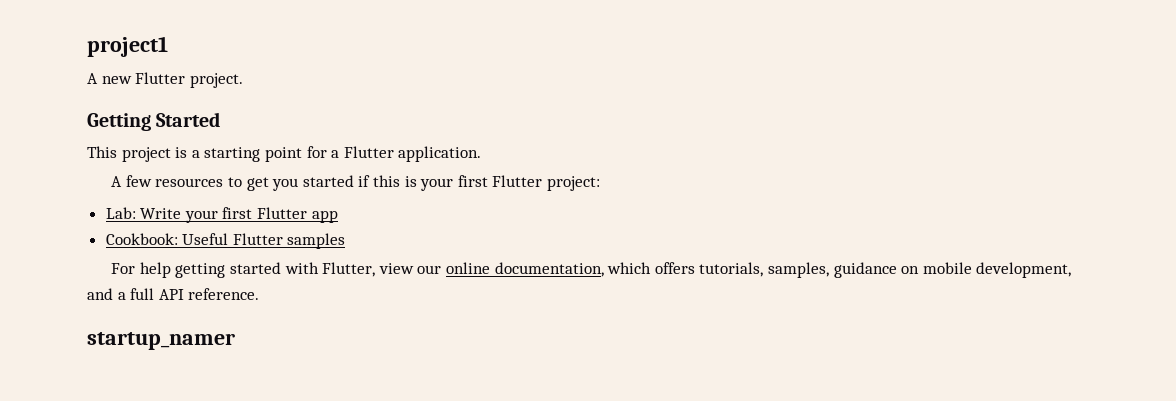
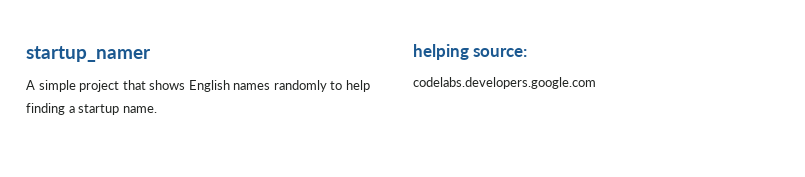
[87,36,168,57] [87,72,243,88] [87,112,221,131] [87,146,482,162] [111,175,600,191] [105,207,338,223] [105,233,346,249] [111,262,1072,278] [87,288,260,300] [87,332,235,350] project1 // A new Flutter project. // Getting Started // This project is a starting point for a Flutter application. // A few resources to get you started if this is your first Flutter project: // Lab: Write your first Flutter app // Cookbook: Useful Flutter samples // For help getting started with Flutter, view our online documentation, which offers tutorials, samples, guidance on mobile development, and a full API reference. // startup_namer -> [26,46,151,62] [26,80,370,92] [26,103,157,115] [413,44,528,60] [413,77,596,89] startup_namer // A simple project that shows English names randomly to help finding a startup name. // helping source: // codelabs.developers.google.com

